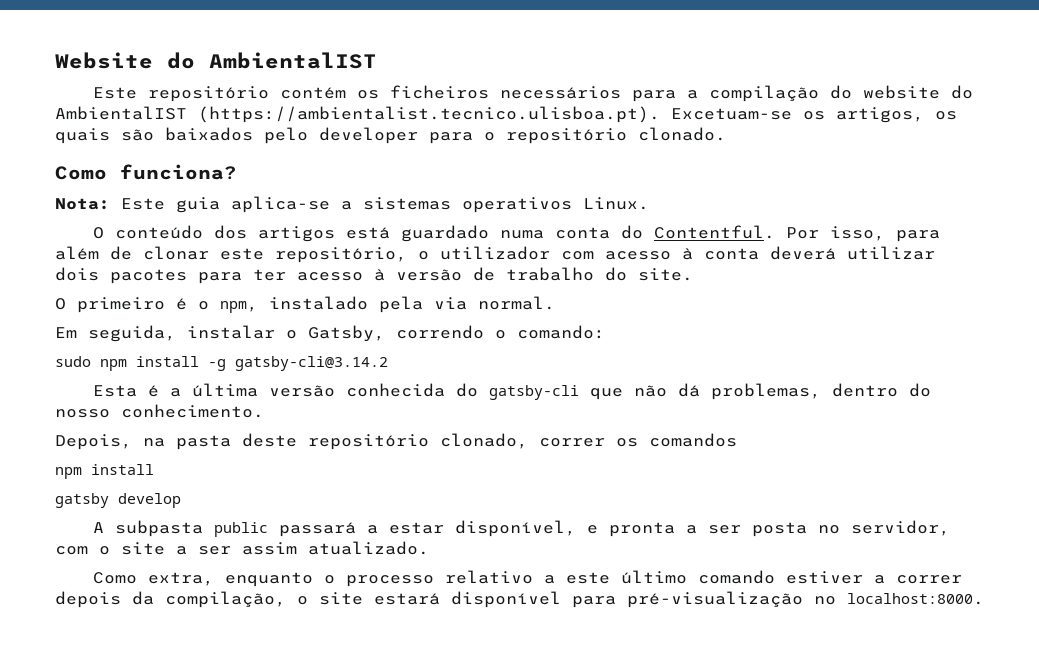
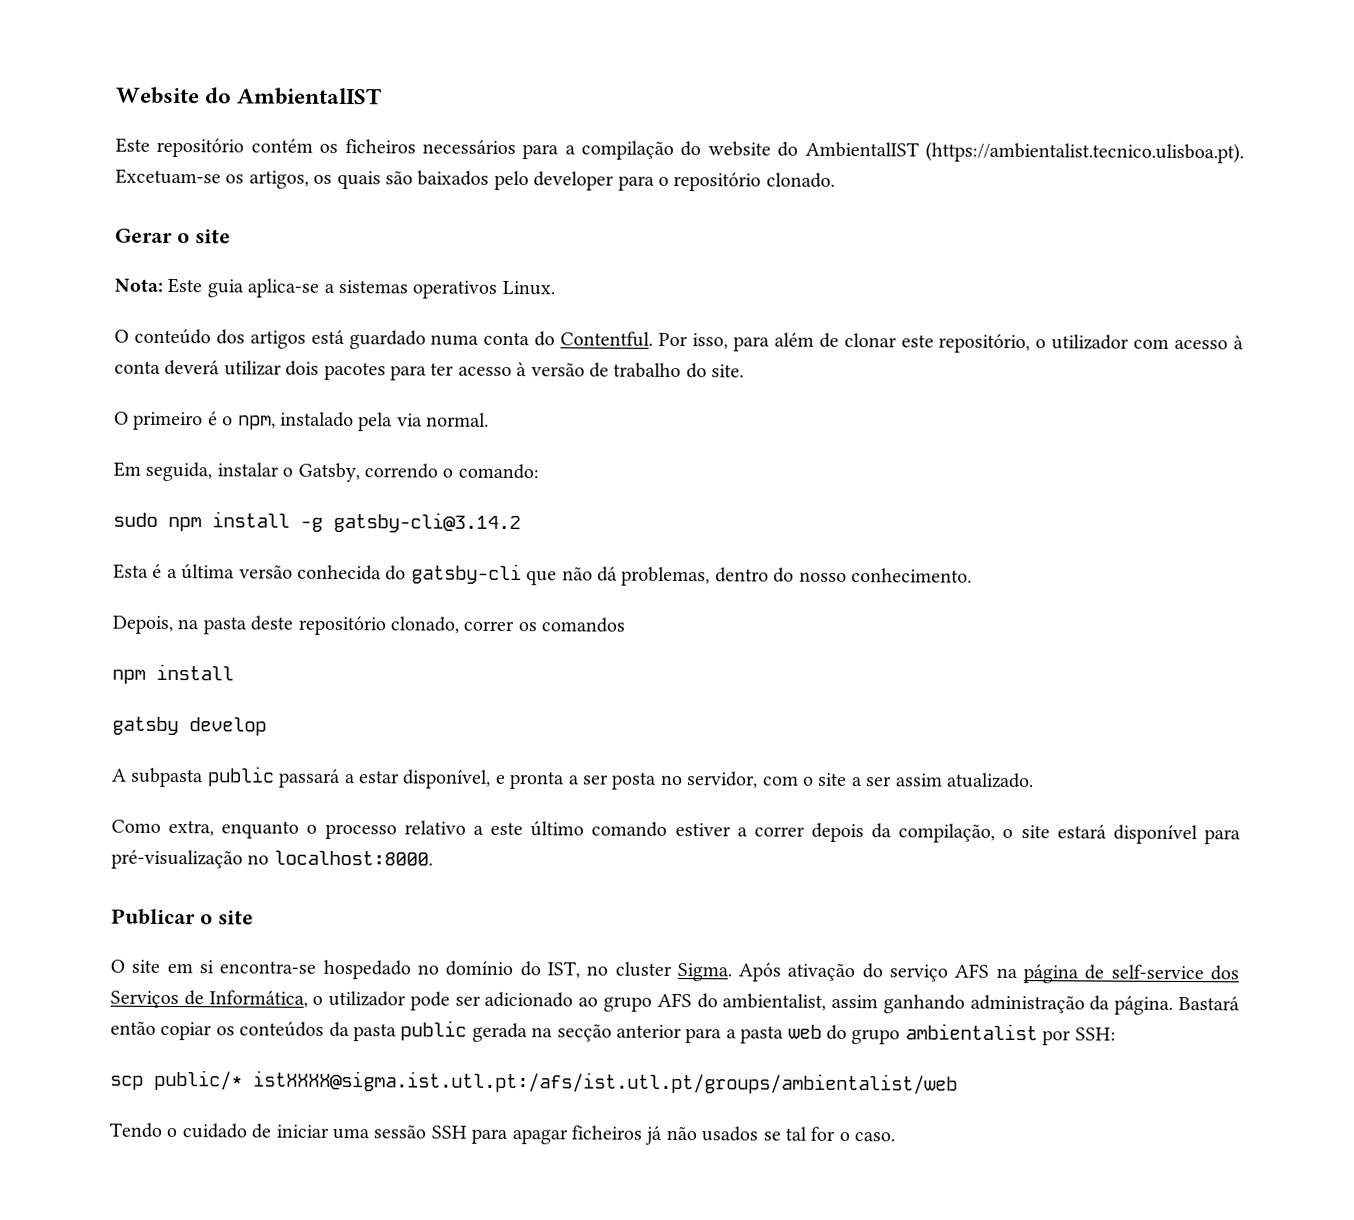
[55,164,237,180] Como funciona? -> [115,228,231,244] Gerar o site
(984, 599) none -> [111,908,254,926] [110,959,1240,984] [110,990,1241,1015] [110,1020,1116,1046] [110,1069,958,1095] [109,1122,896,1145] // Publicar o site // O site em si encontra-se hospedado no domínio do IST, no cluster Sigma. Após ativação do serviço AFS na página de self-service dos Serviços de Informática, o utilizador pode ser adicionado ao grupo AFS do ambientalist, assim ganhando administração da página. Bastará então copiar os conteúdos da pasta public gerada na secção anterior para a pasta web do grupo ambientalist por SSH: // scp public/* istXXXX@sigma.ist.utl.pt:/afs/ist.utl.pt/groups/ambientalist/web // Tendo o cuidado de iniciar uma sessão SSH para apagar ficheiros já não usados se tal for o caso.

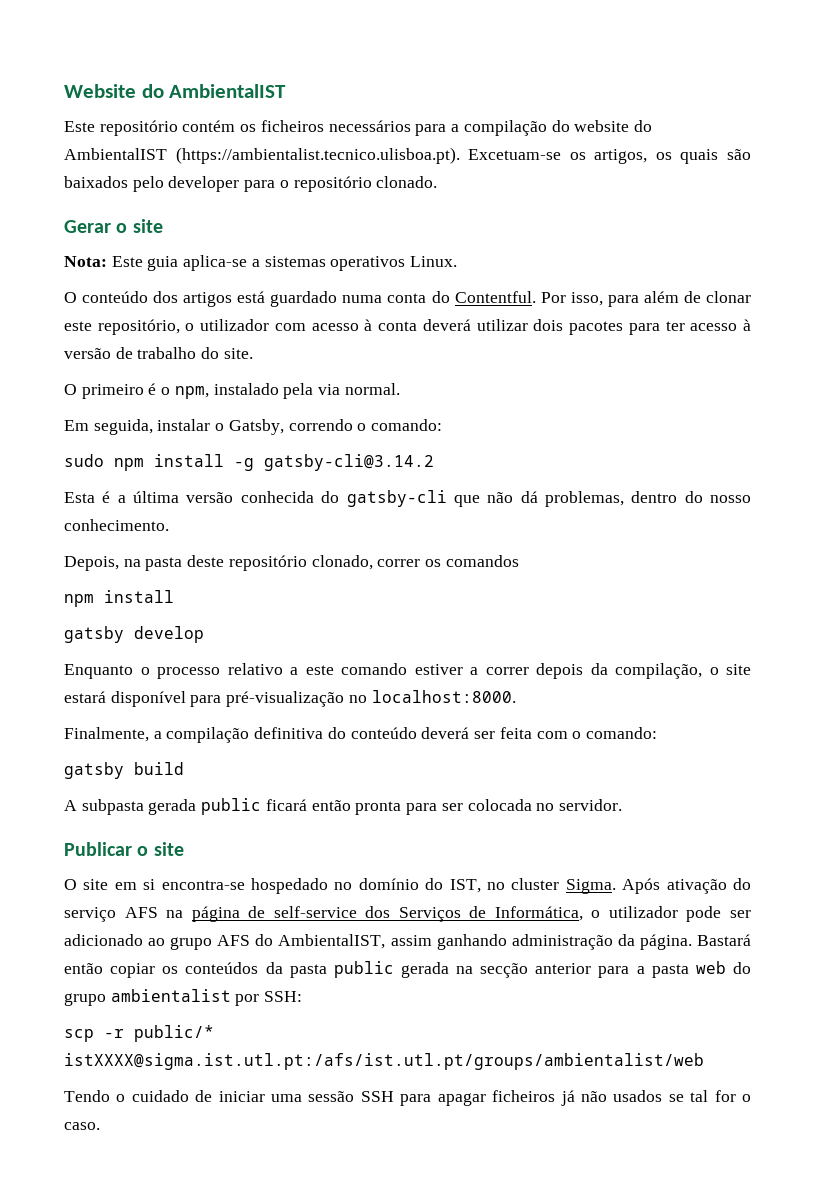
[111,766,1034,790] [111,819,300,839] A subpasta public passará a estar disponível, e pronta a ser posta no servidor, com o site a ser assim atualizado. // Como extra, enquanto -> [64,664,133,679] Enquanto
[530,821,585,837] último -> (334, 670) none
(433, 858) none -> [64,727,657,743] [64,762,184,779] [64,798,622,815] // Finalmente, a compilação definitiva do conteúdo deverá ser feita com o comando: // gatsby build // A subpasta gerada public ficará então pronta para ser colocada no servidor.
[722,993,827,1011] ambientalist, -> [278,934,386,949] AmbientalIST,
(144, 1082) none -> [104,1029,124,1038] -r

